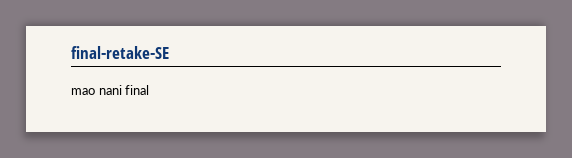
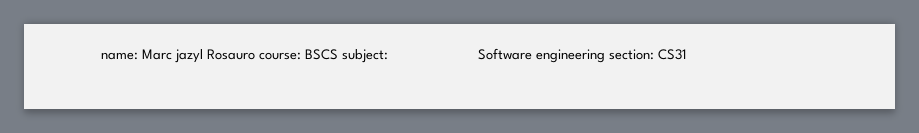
[71,46,169,59] [71,85,150,95] final-retake-SE // mao nani final -> [101,48,686,63] name: Marc jazyl Rosauro course: BSCS subject: Software engineering section: CS31

